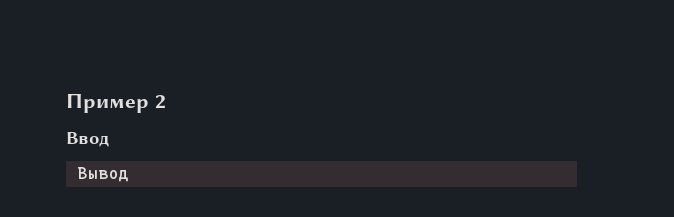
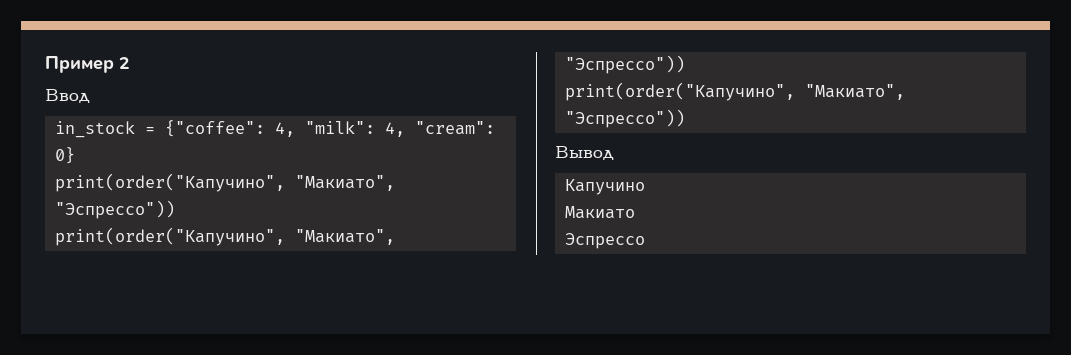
[77,167,129,182] Вывод -> [54,120,495,138] [54,147,75,164] [54,173,395,192] [54,200,175,219] [54,227,395,246] [564,55,685,74] [564,82,905,101] [564,109,685,128] [555,146,614,160] [564,179,645,195] [564,206,635,219] [564,233,645,249] in_stock = {"coffee": 4, "milk": 4, "cream": 0} // print(order("Капучино", "Макиато", "Эспрессо")) // print(order("Капучино", "Макиато", "Эспрессо")) // print(order("Капучино", "Макиато", "Эспрессо")) // Вывод // Капучино // Макиато // Эспрессо

